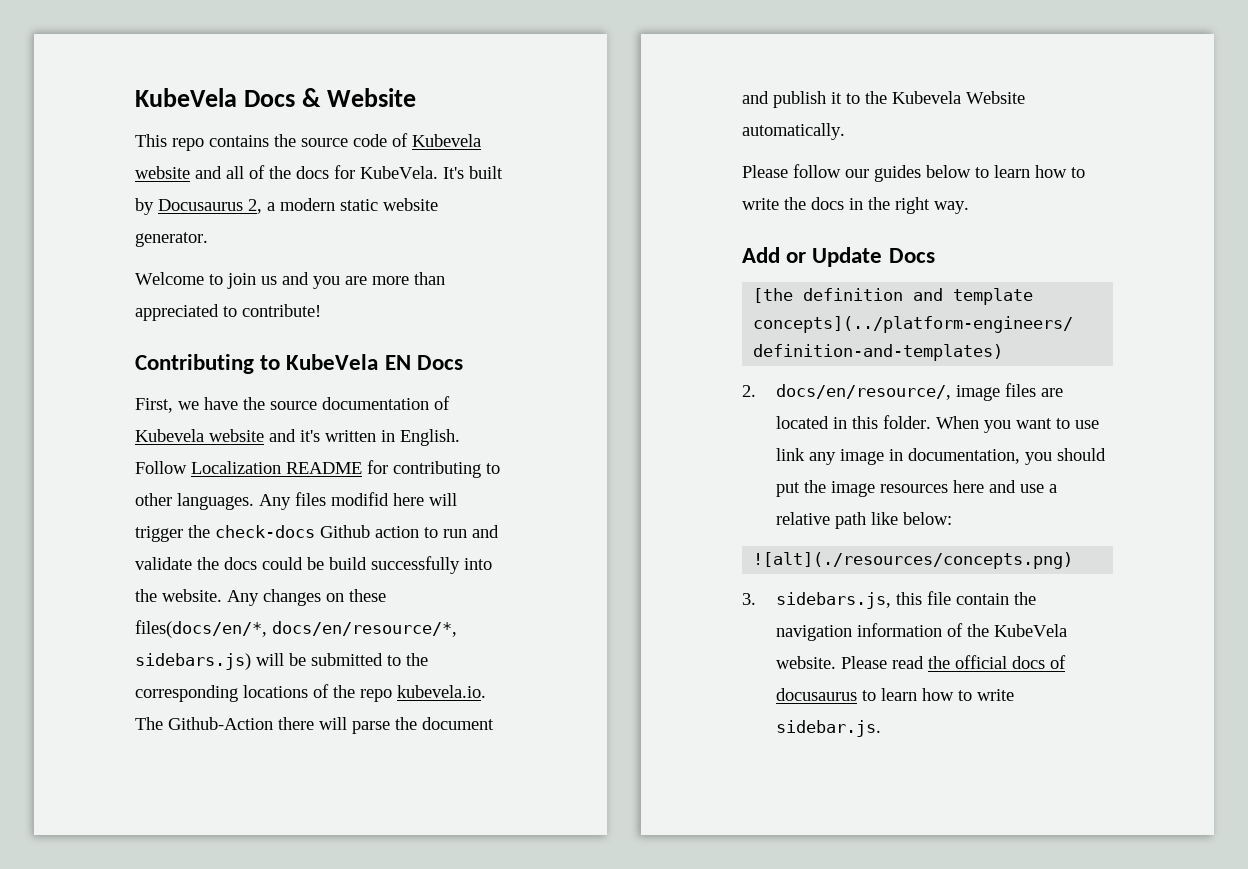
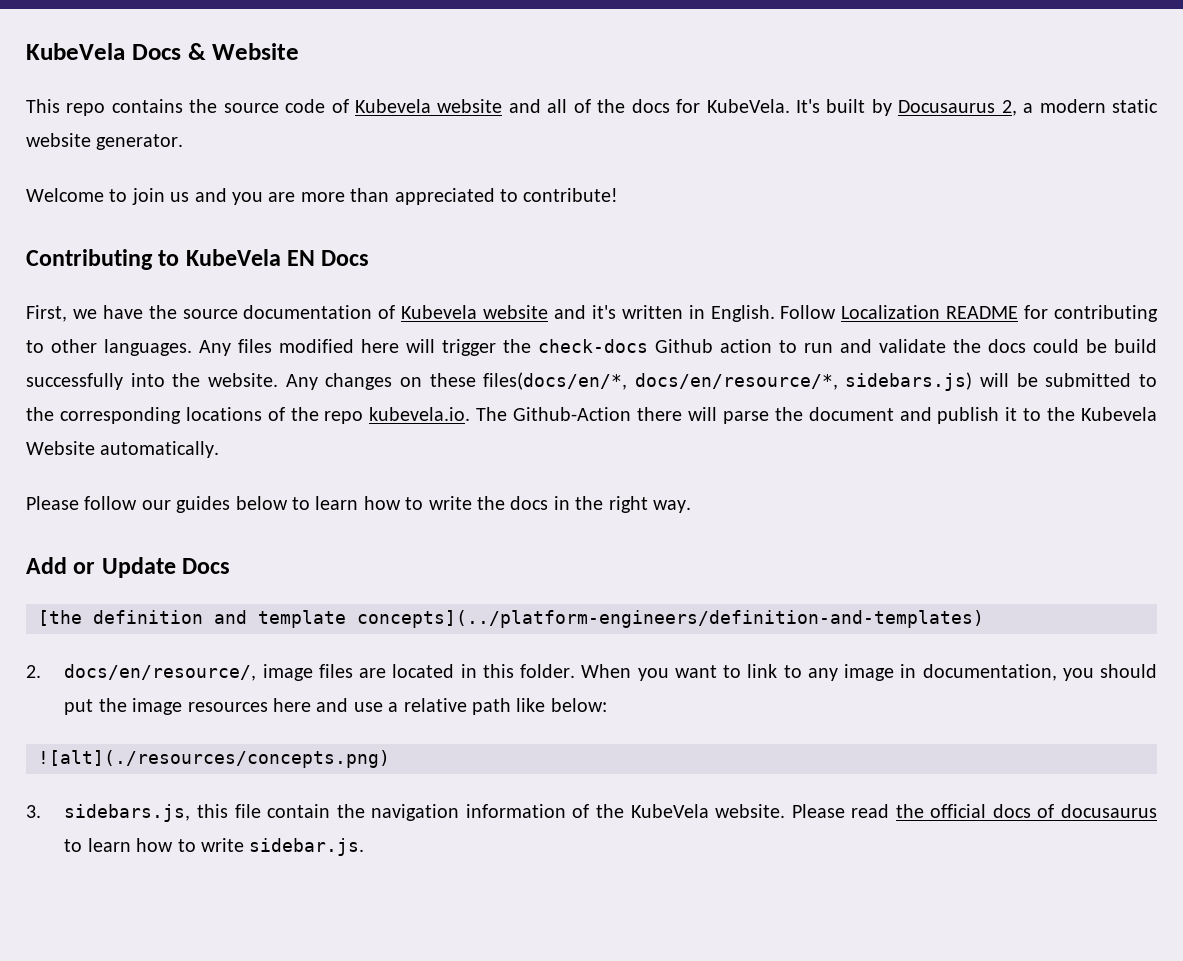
[331,492,389,506] modifid -> [279,339,354,353] modified
[1075,420,1100,429] [776,448,806,461] use link -> [747,664,802,678] link to

